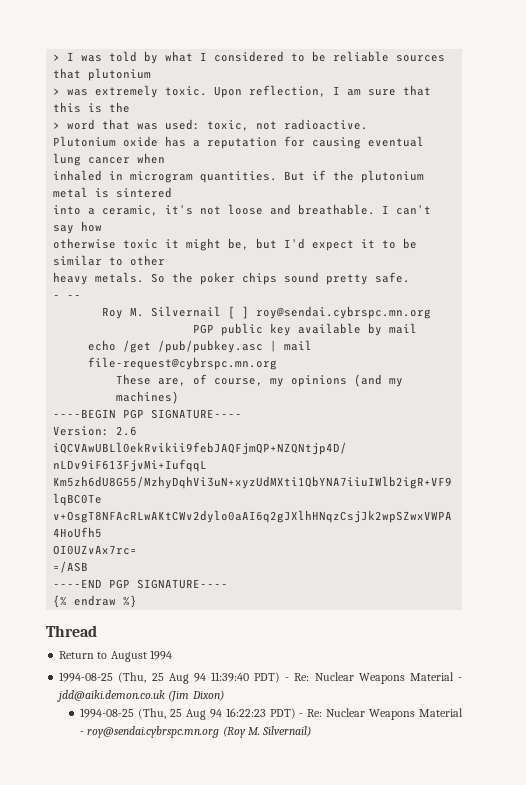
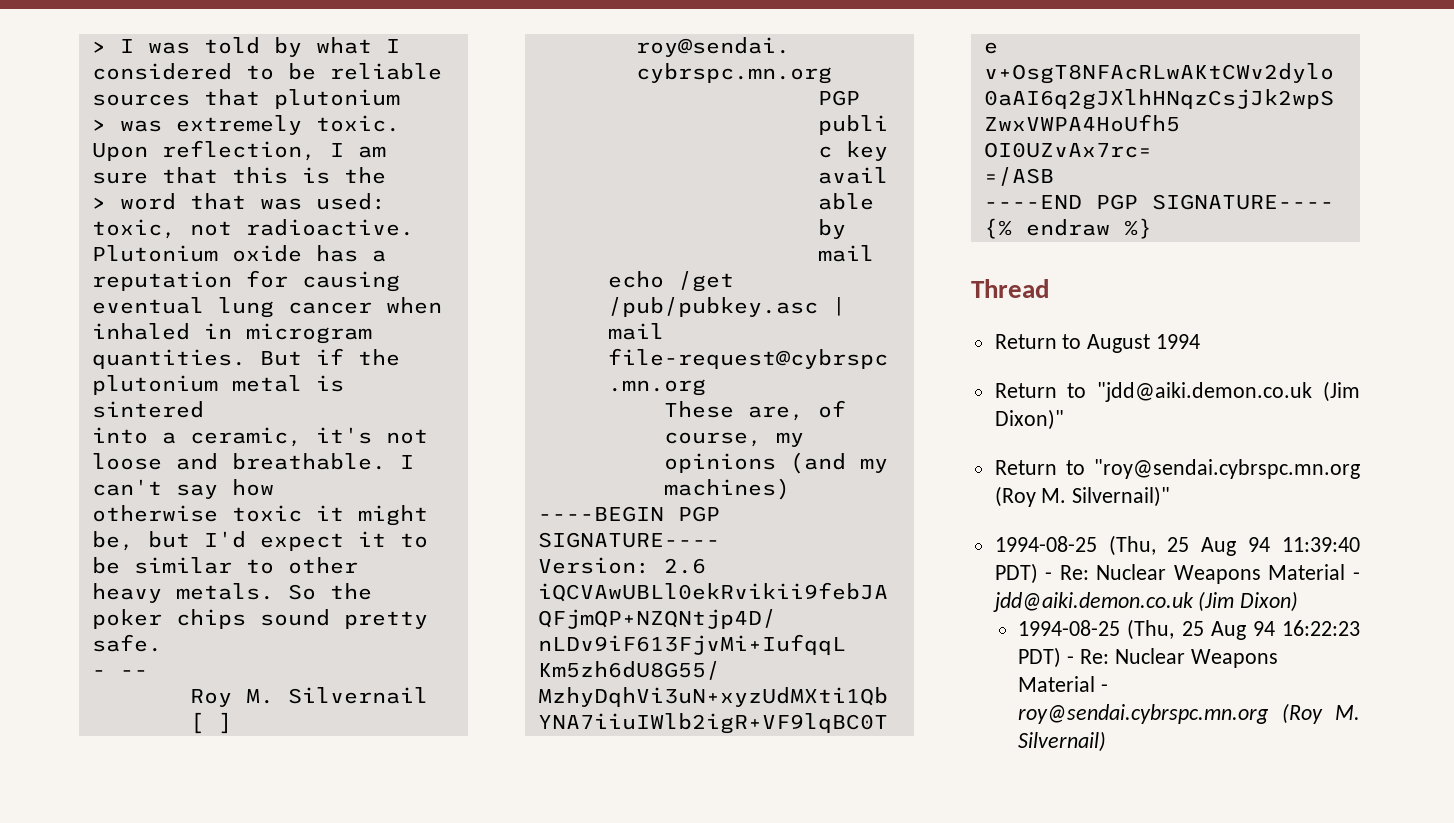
(172, 655) none -> [994,381,1360,402] [994,409,1064,430] [994,459,1360,479] [994,486,1171,507] // Return to "jdd@aiki.demon.co.uk (Jim Dixon)" // Return to "roy@sendai.cybrspc.mn.org (Roy M. Silvernail)"

